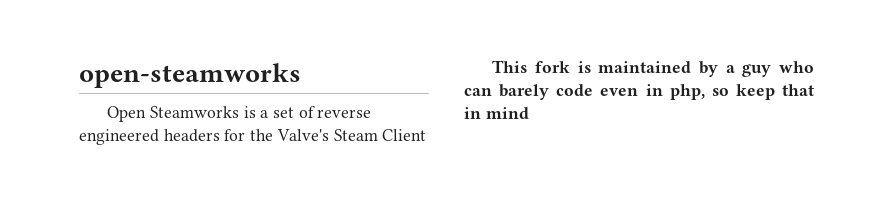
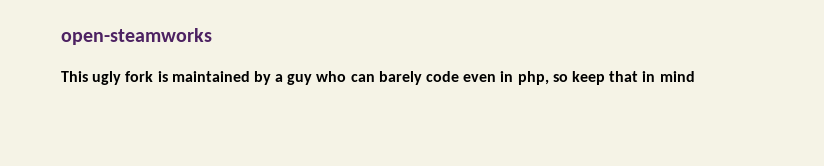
[107,106,372,122] [79,129,427,145] // Open Steamworks is a set of reverse engineered headers for the Valve's Steam Client -> (212, 36) none
(528, 66) none -> [92,71,122,85] ugly

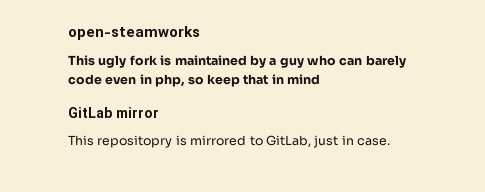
(695, 76) none -> [68,107,159,118] [68,135,390,148] // GitLab mirror // This repositopry is mirrored to GitLab, just in case.

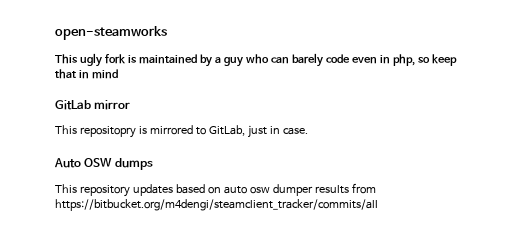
(390, 142) none -> [54,158,154,170] [55,183,376,197] [55,199,378,211] // Auto OSW dumps // This repository updates based on auto osw dumper results from https://bitbucket.org/m4dengi/steamclient_tracker/commits/all

